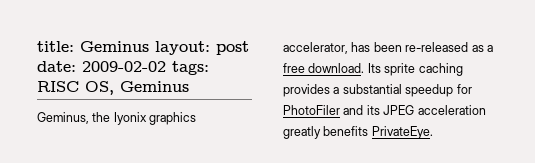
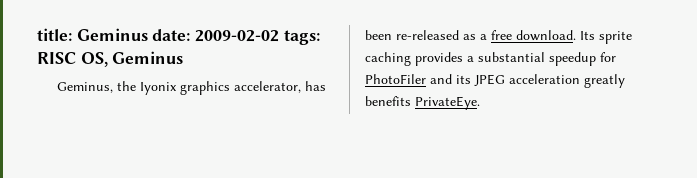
[155,41,249,55] layout: post -> (148, 34) none

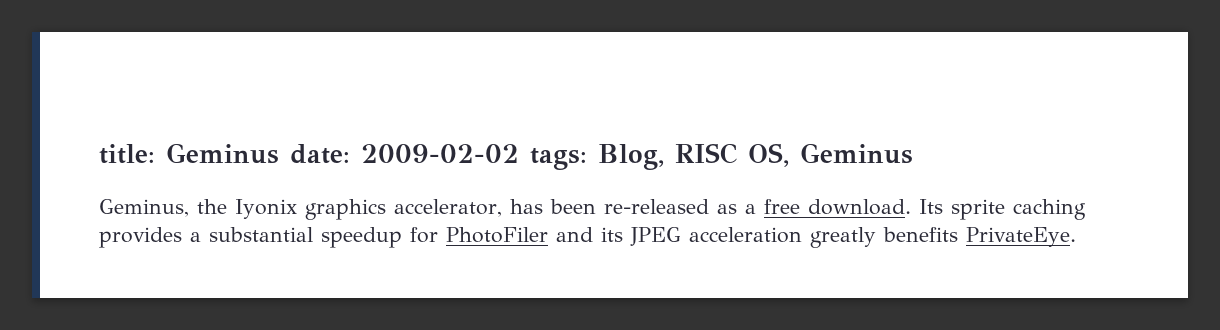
(320, 37) none -> [598,144,664,170] Blog,

